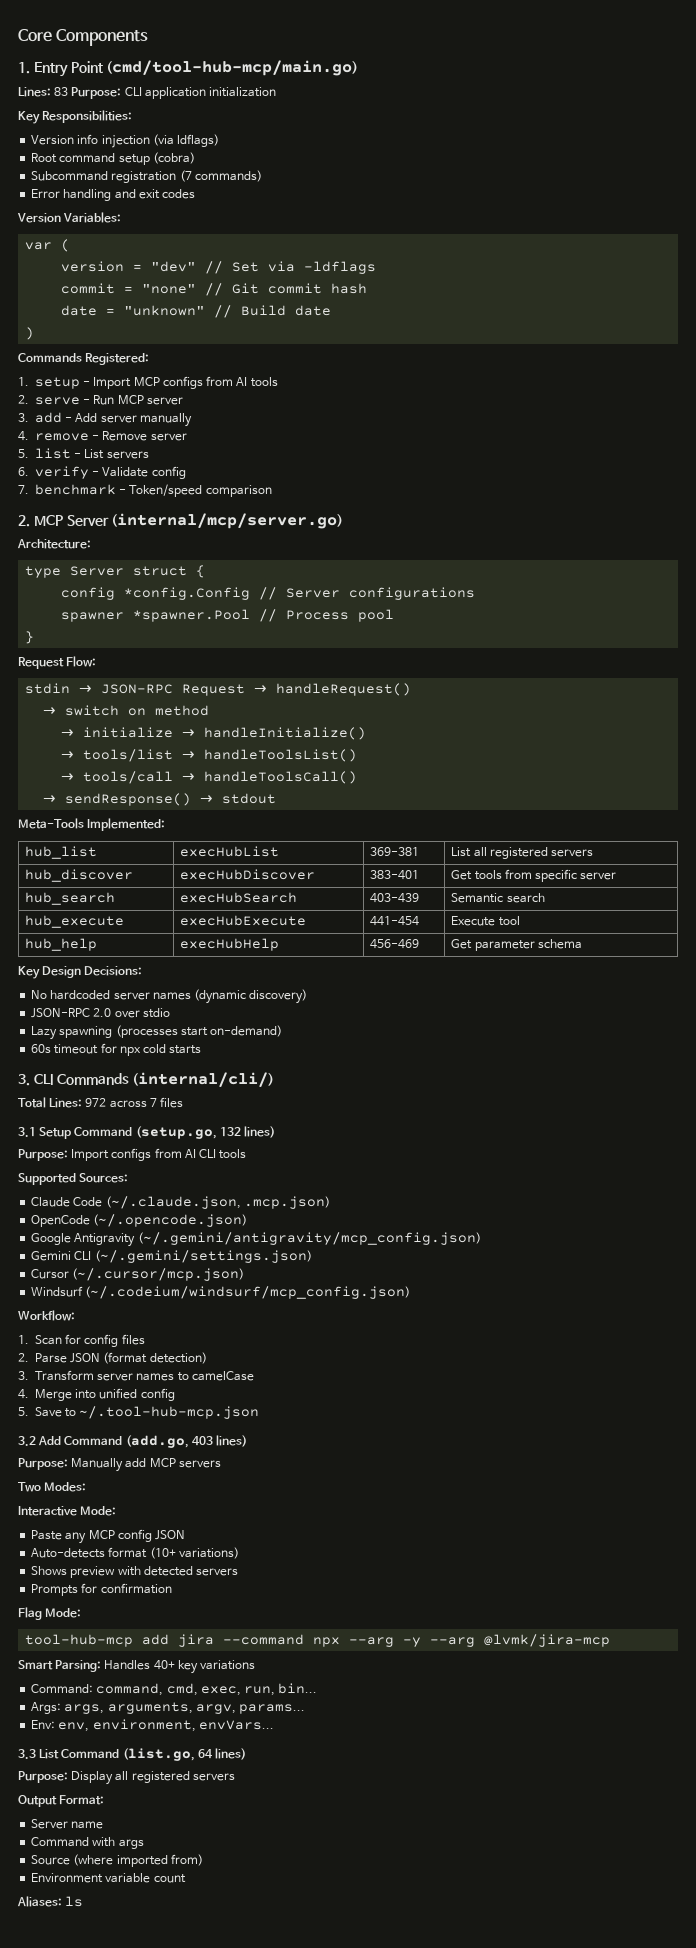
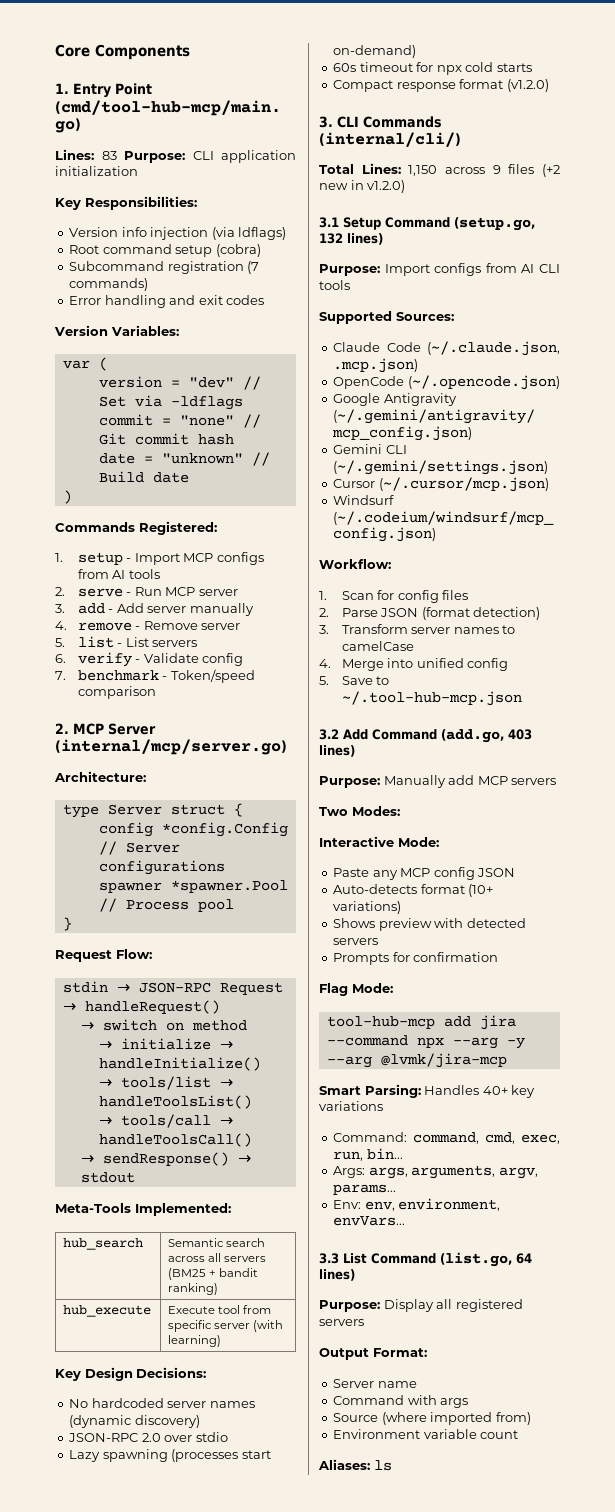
[25,846,98,859] [180,846,280,857] [370,847,420,856] [451,847,594,859] [25,869,134,882] [180,869,316,880] [370,870,420,880] [451,869,617,882] [25,892,116,905] [180,892,298,903] [370,893,420,903] [451,893,545,903] [25,915,125,928] [180,915,307,926] [370,916,420,926] [451,916,520,926] [25,938,98,951] [180,938,280,951] [370,939,420,949] [451,939,582,951] hub_list | execHubList | 369-381 | List all registered servers // hub_discover | execHubDiscover | 383-401 | Get tools from specific server // hub_search | execHubSearch | 403-439 | Semantic search // hub_execute | execHubExecute | 441-454 | Execute tool // hub_help | execHubHelp | 456-469 | Get parameter schema -> [63,1238,144,1250] [168,1238,266,1247] [168,1253,267,1262] [168,1268,259,1280] [168,1283,219,1295] [63,1305,152,1317] [168,1305,272,1314] [168,1320,284,1332] [168,1335,222,1347] hub_search | Semantic search across all servers (BM25 + bandit ranking) // hub_execute | Execute tool from specific server (with learning)
(202, 1049) none -> [333,79,549,92] // Compact response format (v1.2.0)
[85,1097,184,1108] 972 across 7 files -> [408,164,560,177] [319,180,406,193] 1,150 across 9 files (+2 new in v1.2.0)

